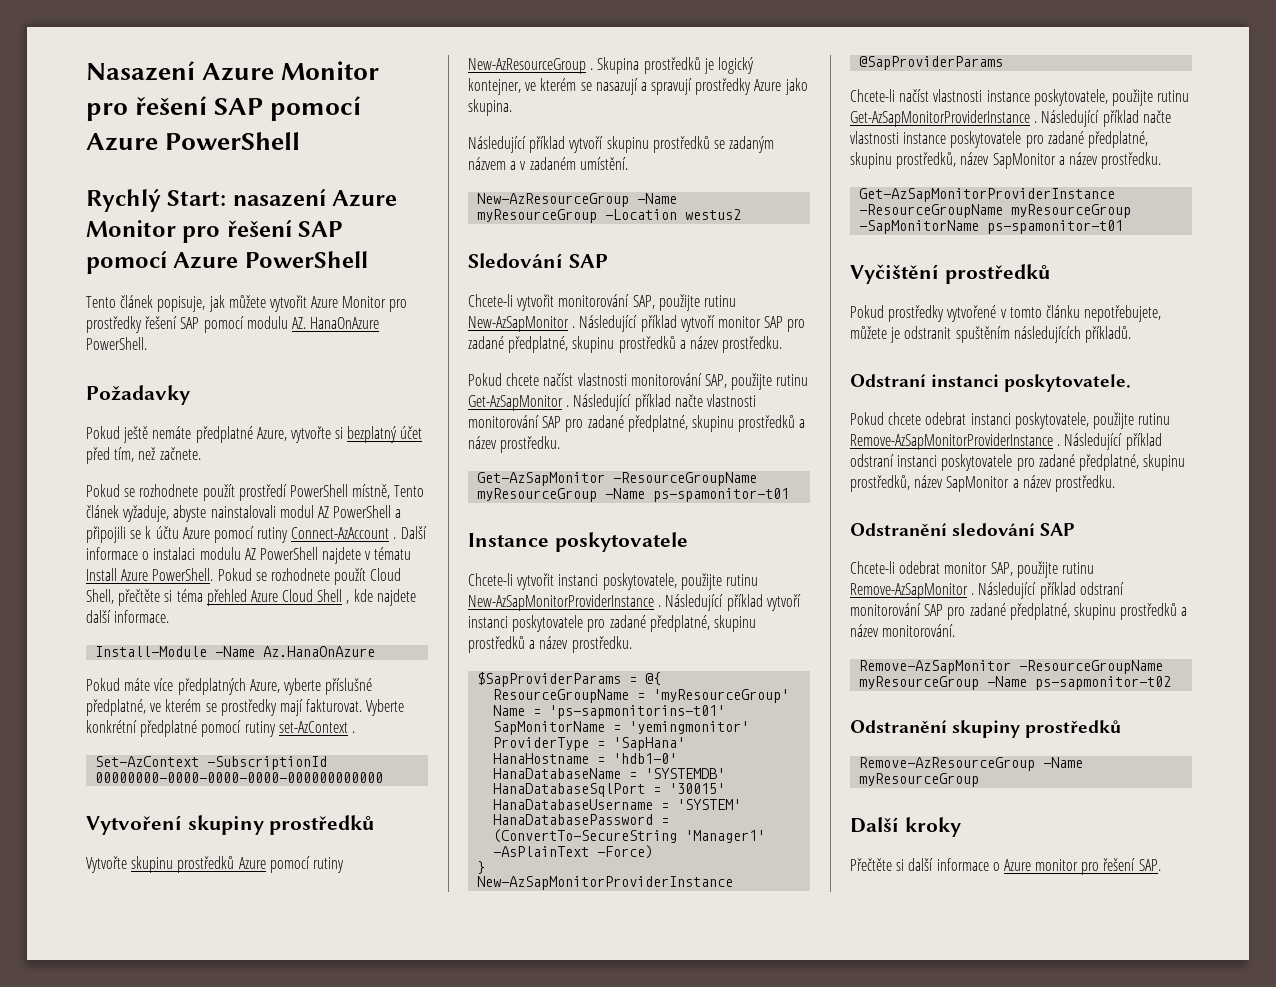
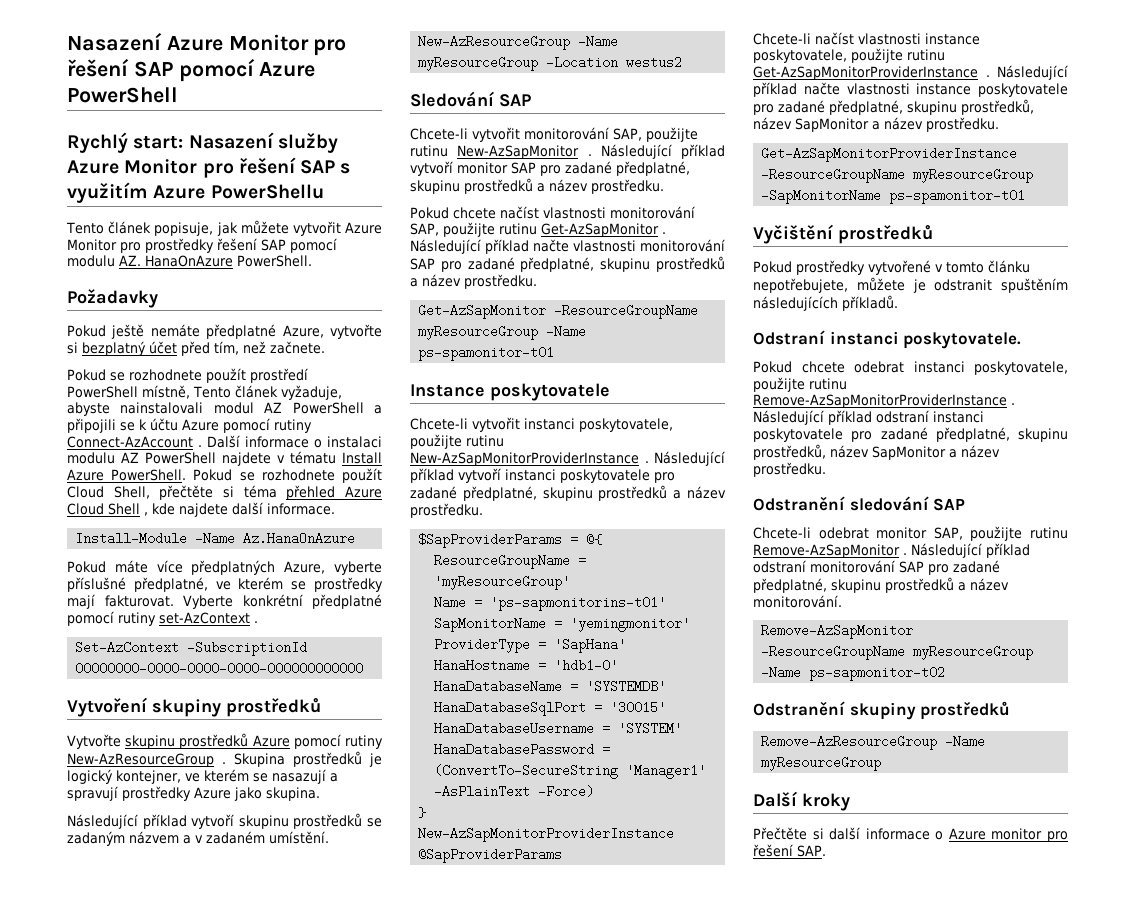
[167,189,398,207] [86,220,343,243] [86,251,368,274] Start: nasazení Azure Monitor pro řešení SAP pomocí Azure PowerShell -> [133,132,338,153] [67,157,351,178] [67,182,324,203] start: Nasazení služby Azure Monitor pro řešení SAP s využitím Azure PowerShellu

